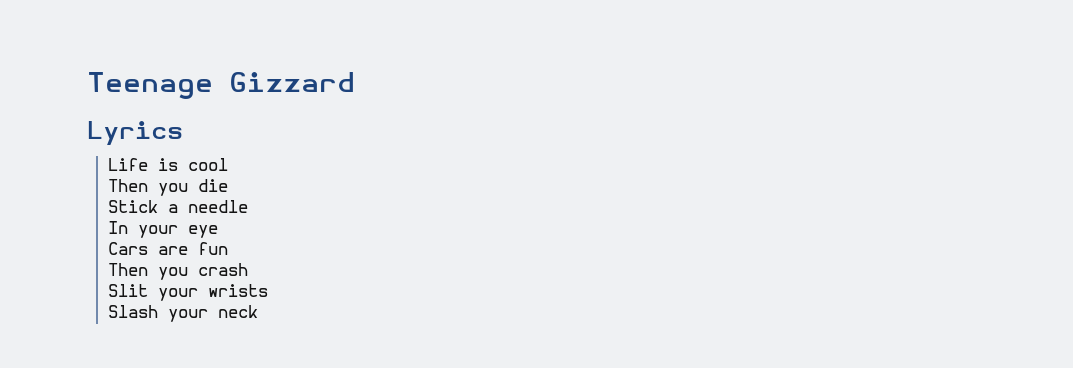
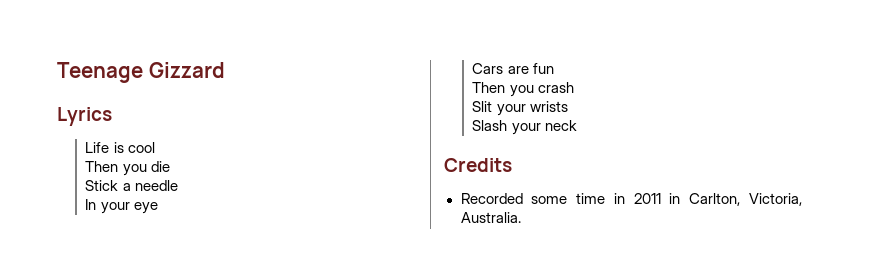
(258, 311) none -> [444,158,512,172] [460,193,802,206] [460,212,521,223] // Credits // Recorded some time in 2011 in Carlton, Victoria, Australia.

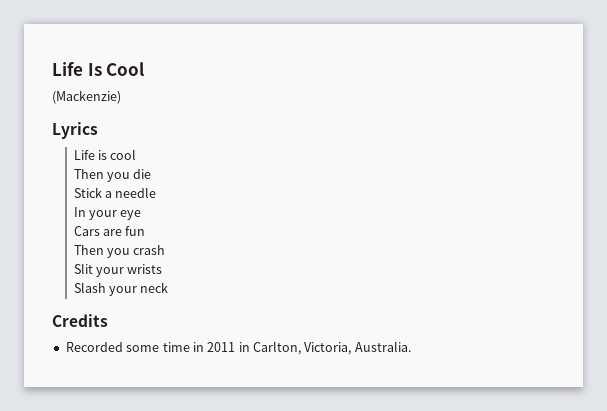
[57,62,225,83] Teenage Gizzard -> [52,62,145,76] [52,90,121,104] Life Is Cool // (Mackenzie)

